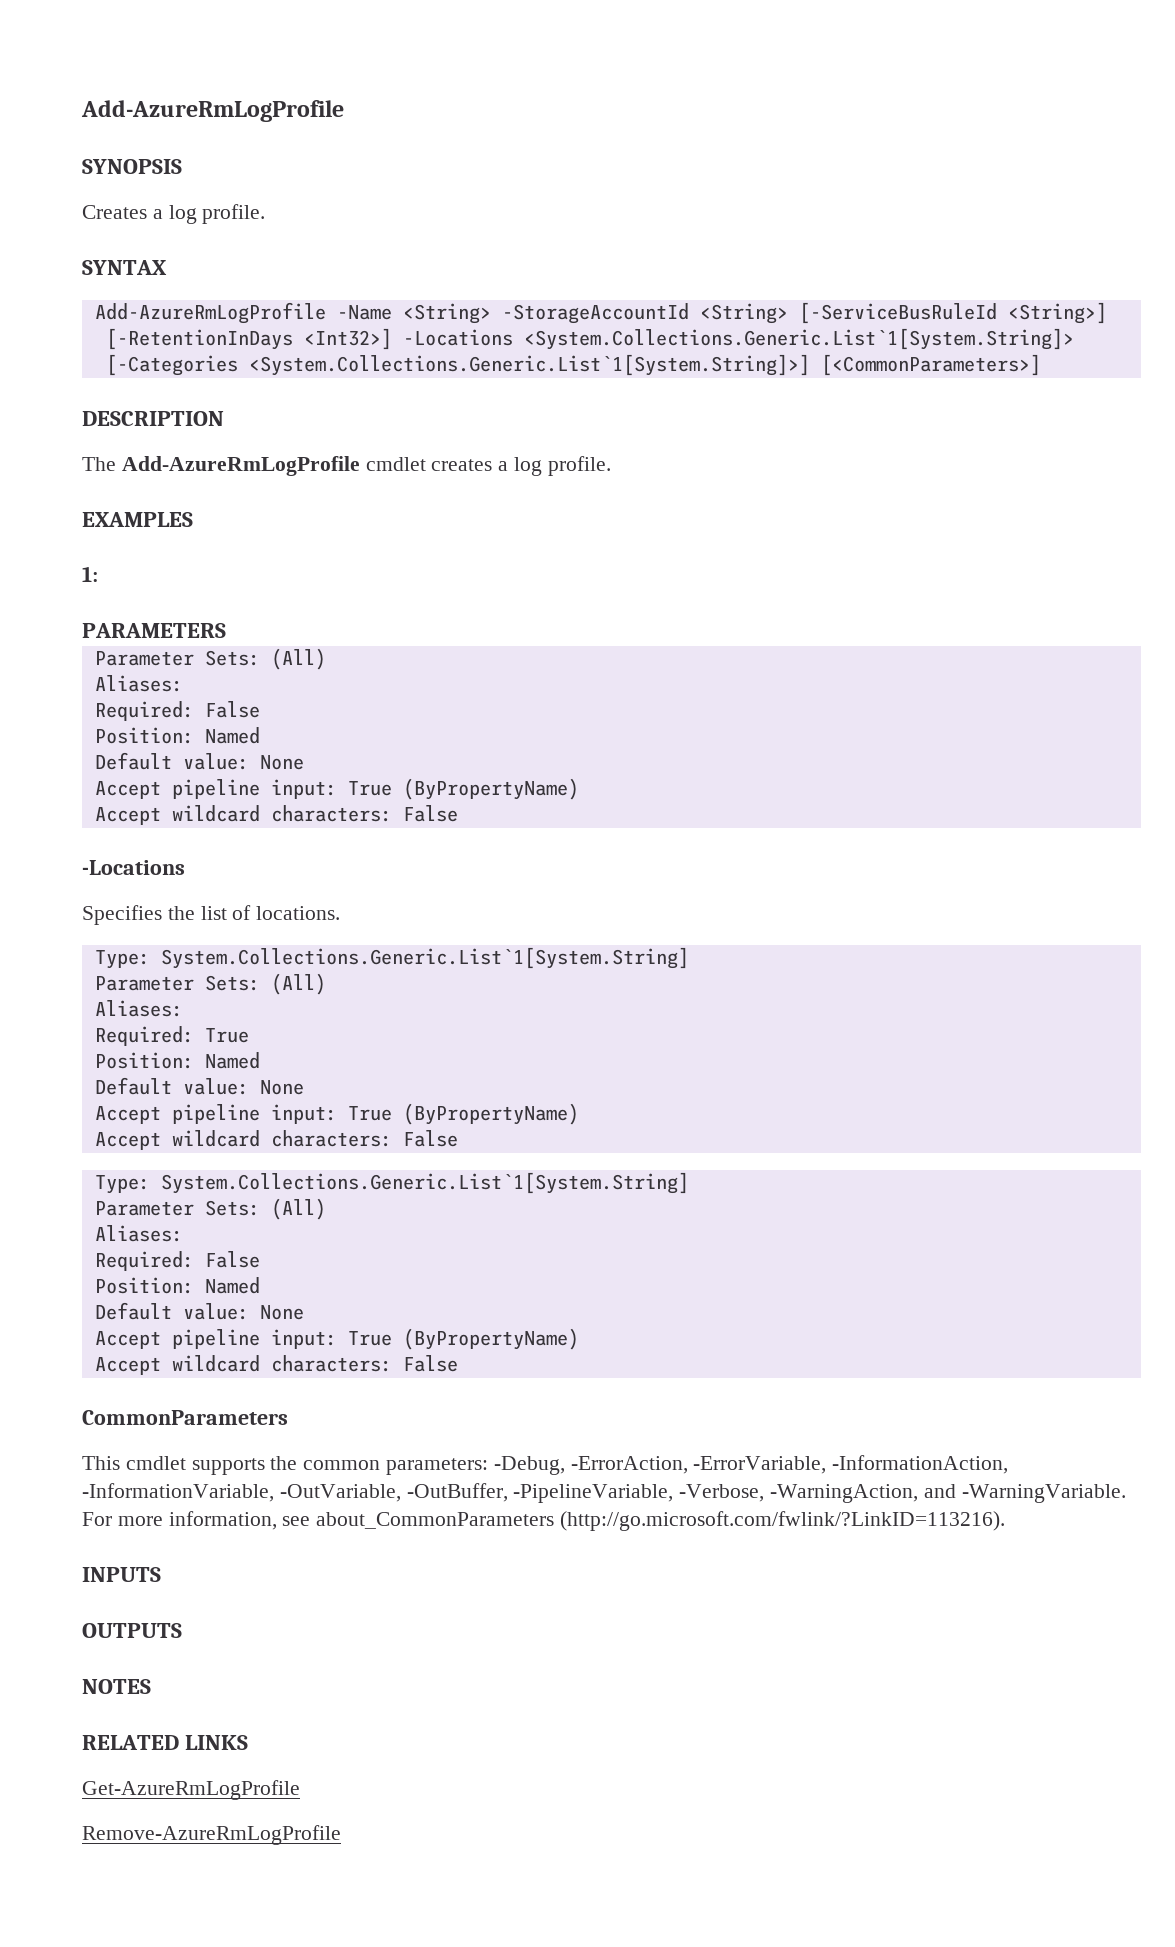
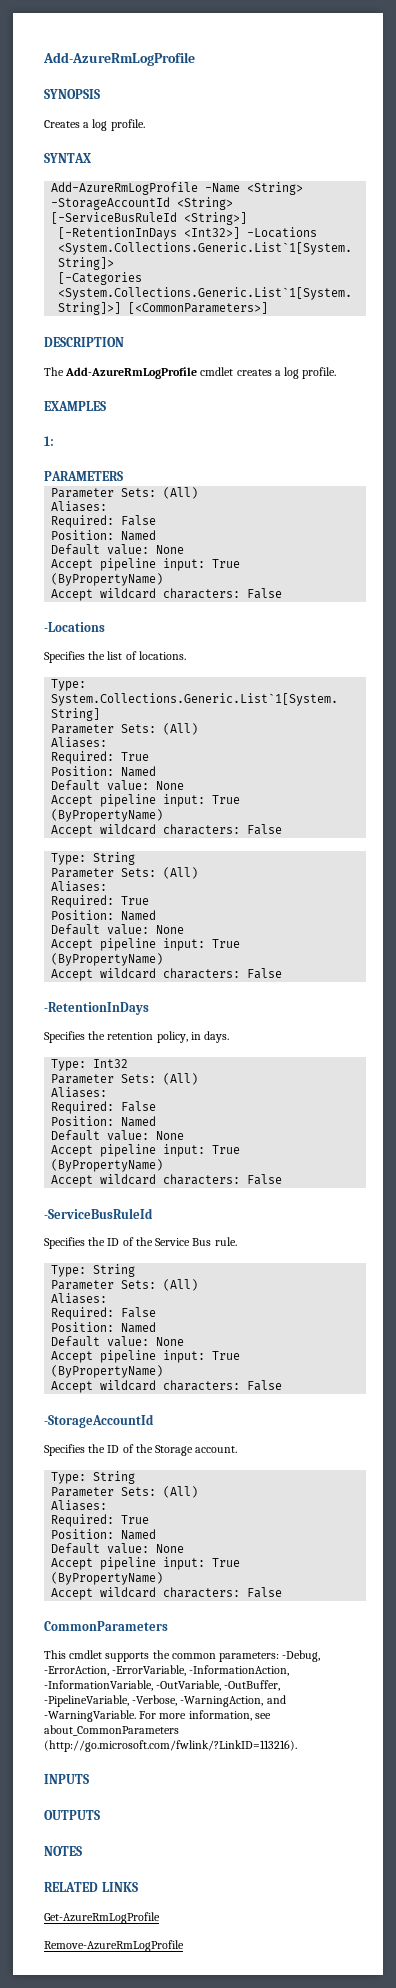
[160,1172,689,1194] System.Collections.Generic.List`1[System.String] -> [93,852,136,865] [51,867,199,879] [51,881,108,892] [51,895,150,908] [51,910,157,921] [51,924,185,935] [51,938,241,951] [51,953,164,966] [51,968,283,981] [44,1002,149,1015] [44,1031,230,1043] [51,1059,129,1071] String // Parameter Sets: (All) // Aliases: // Required: True // Position: Named // Default value: None // Accept pipeline input: True (ByPropertyName) // Accept wildcard characters: False // -RetentionInDays // Specifies the retention policy, in days. // Type: Int32
(458, 1363) none -> [44,1208,153,1219] [44,1237,237,1249] [51,1264,136,1277] [51,1279,199,1291] [51,1293,108,1304] [51,1307,157,1320] [51,1322,157,1333] [51,1336,185,1347] [51,1350,241,1363] [51,1365,164,1378] [51,1380,283,1393] [44,1414,154,1428] [44,1444,238,1456] [51,1471,136,1484] [51,1486,199,1498] [51,1500,108,1511] [51,1514,150,1527] [51,1529,157,1540] [51,1543,185,1554] [51,1557,241,1570] [51,1572,164,1585] [51,1587,283,1600] // -ServiceBusRuleId // Specifies the ID of the Service Bus rule. // Type: String // Parameter Sets: (All) // Aliases: // Required: False // Position: Named // Default value: None // Accept pipeline input: True (ByPropertyName) // Accept wildcard characters: False // -StorageAccountId // Specifies the ID of the Storage account. // Type: String // Parameter Sets: (All) // Aliases: // Required: True // Position: Named // Default value: None // Accept pipeline input: True (ByPropertyName) // Accept wildcard characters: False

